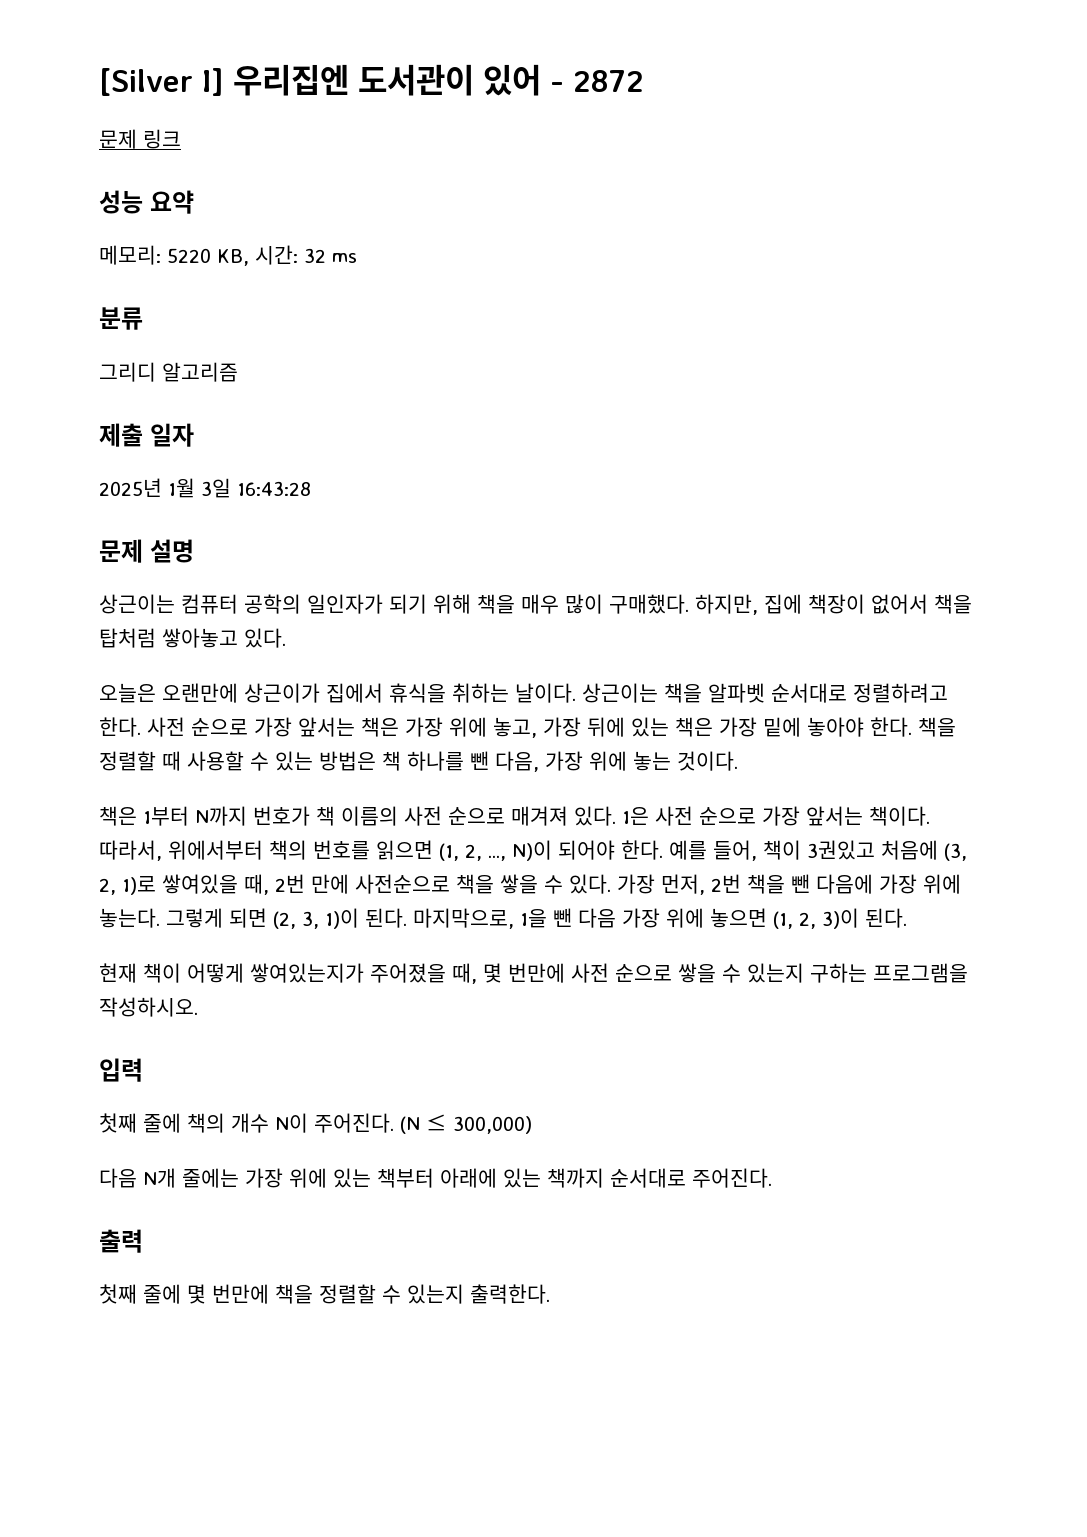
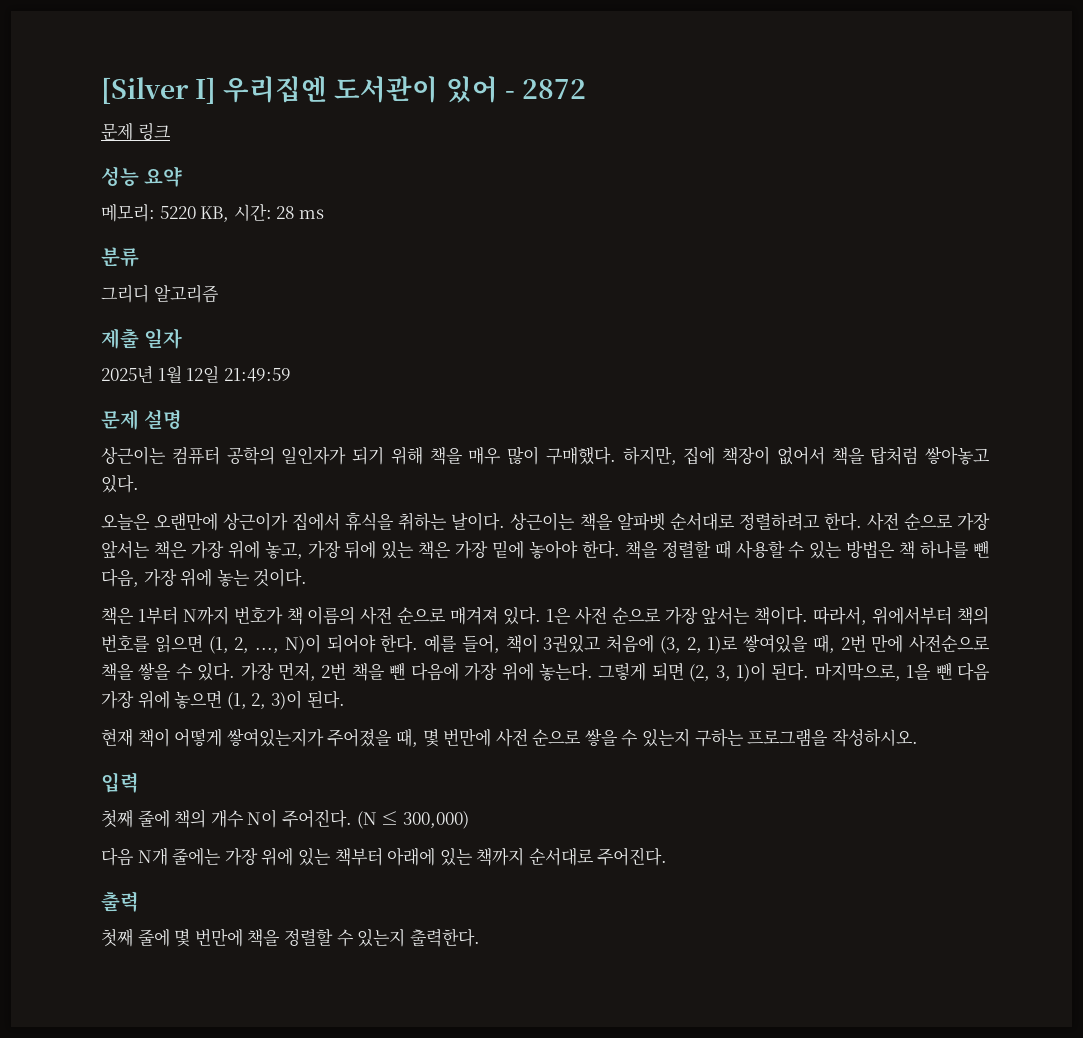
[304,248,326,263] 32 -> [276,206,295,219] 28
[201,478,311,498] 3일 16:43:28 -> [186,366,291,383] 12일 21:49:59

